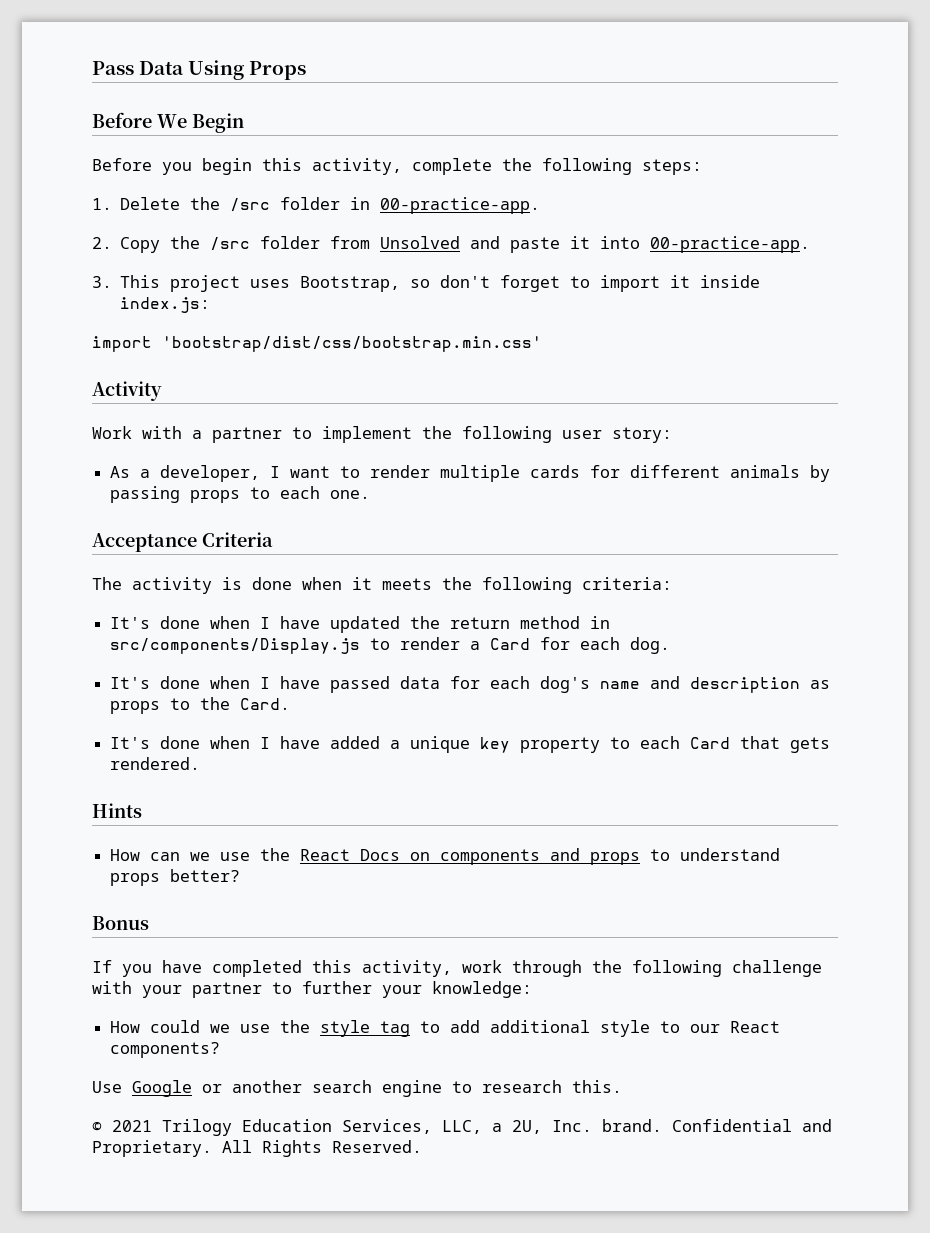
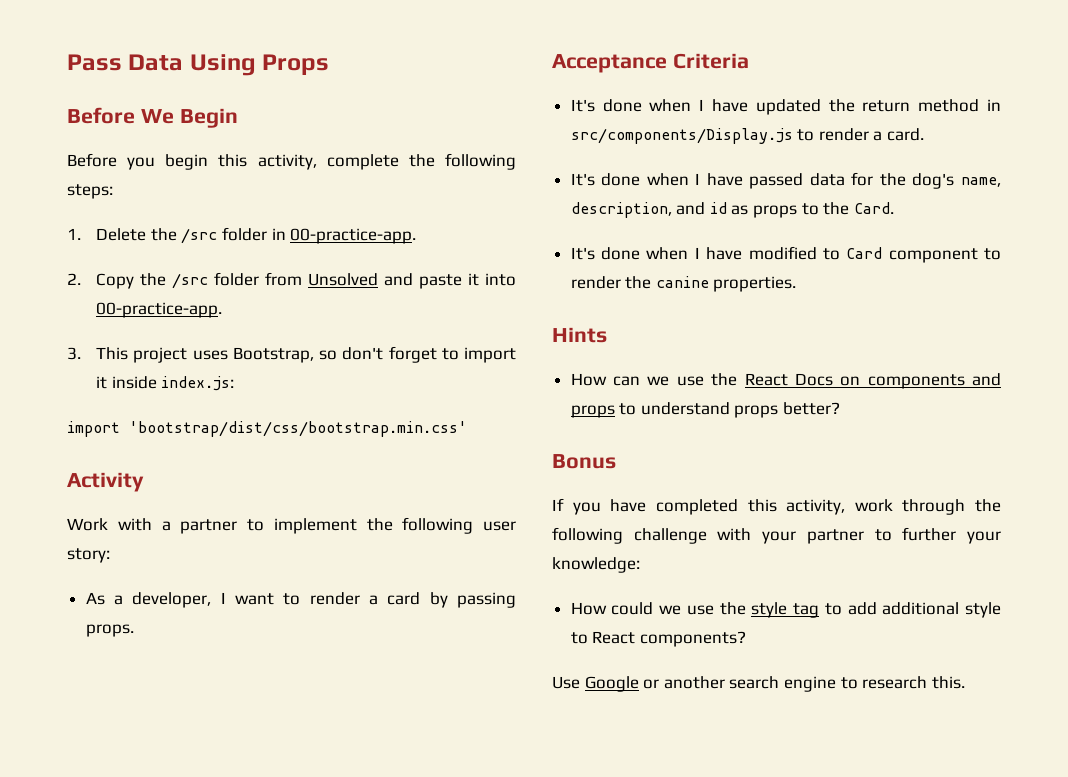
[440,465,831,482] [110,486,371,503] [92,532,273,552] [92,577,672,594] multiple cards for different animals by passing props to each one. // Acceptance Criteria // The activity is done when it meets the following criteria: -> [369,592,516,608] [85,624,134,637] [552,53,749,73] a card by passing props. // Acceptance Criteria
[490,637,671,654] Card for each dog. -> [887,128,925,141] card.
[490,676,801,693] each dog's name and description -> [879,173,1001,189] [570,202,727,218] the dog's name, description, and id
[330,736,831,753] [110,757,201,770] added a unique key property to each Card that gets rendered. -> [748,246,1001,263] [570,276,797,292] modified to Card component to render the canine properties.
[690,1024,721,1033] our -> (588, 638) none
[92,1119,832,1136] [92,1140,422,1157] // © 2021 Trilogy Education Services, LLC, a 2U, Inc. brand. Confidential and Proprietary. All Rights Reserved. -> (965, 682) none

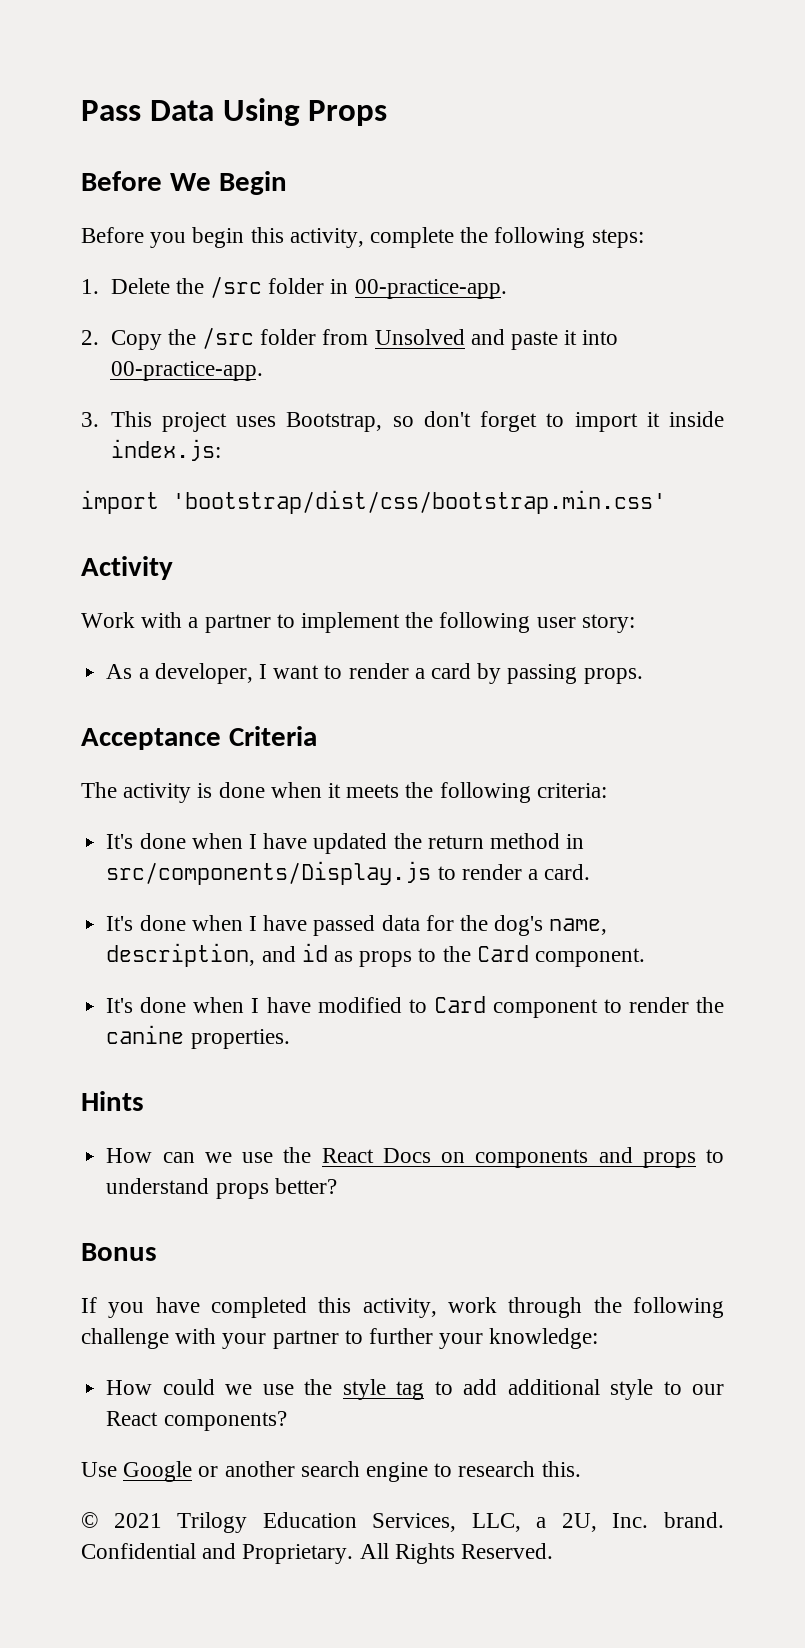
(749, 61) none -> [81,782,607,803] // The activity is done when it meets the following criteria:
[853,202,894,214] Card. -> [476,945,645,967] Card component.
(588, 638) none -> [692,1384,725,1395] our
(965, 682) none -> [81,1512,724,1533] [81,1543,554,1564] // © 2021 Trilogy Education Services, LLC, a 2U, Inc. brand. Confidential and Proprietary. All Rights Reserved.

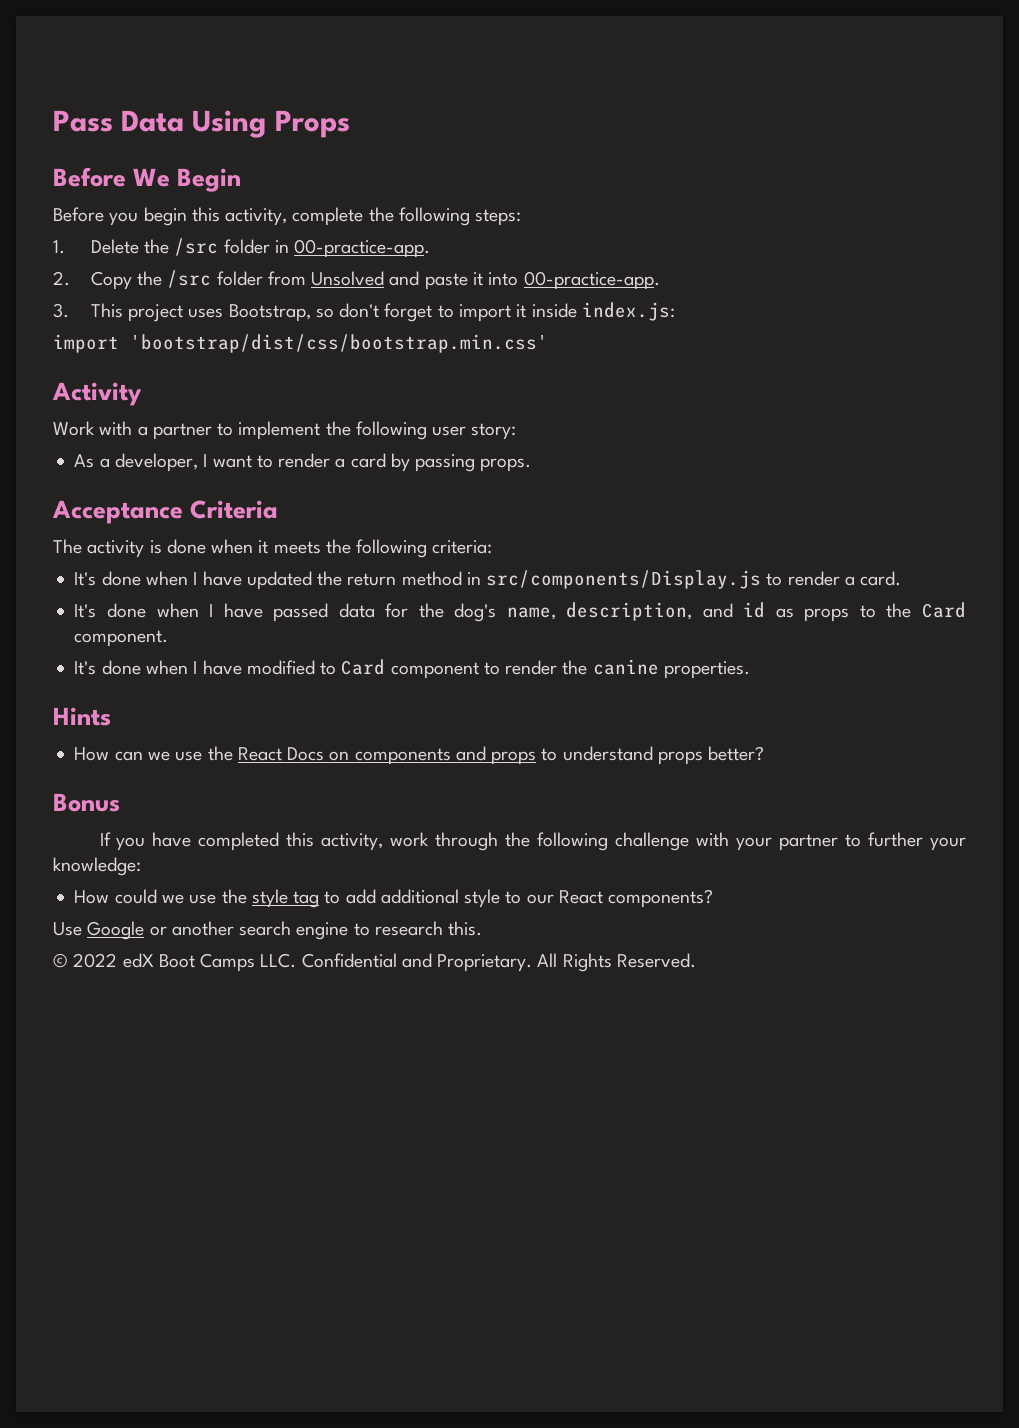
[113,1512,724,1533] 2021 Trilogy Education Services, LLC, a 2U, Inc. brand. -> [73,953,297,972] 2022 edX Boot Camps LLC.

